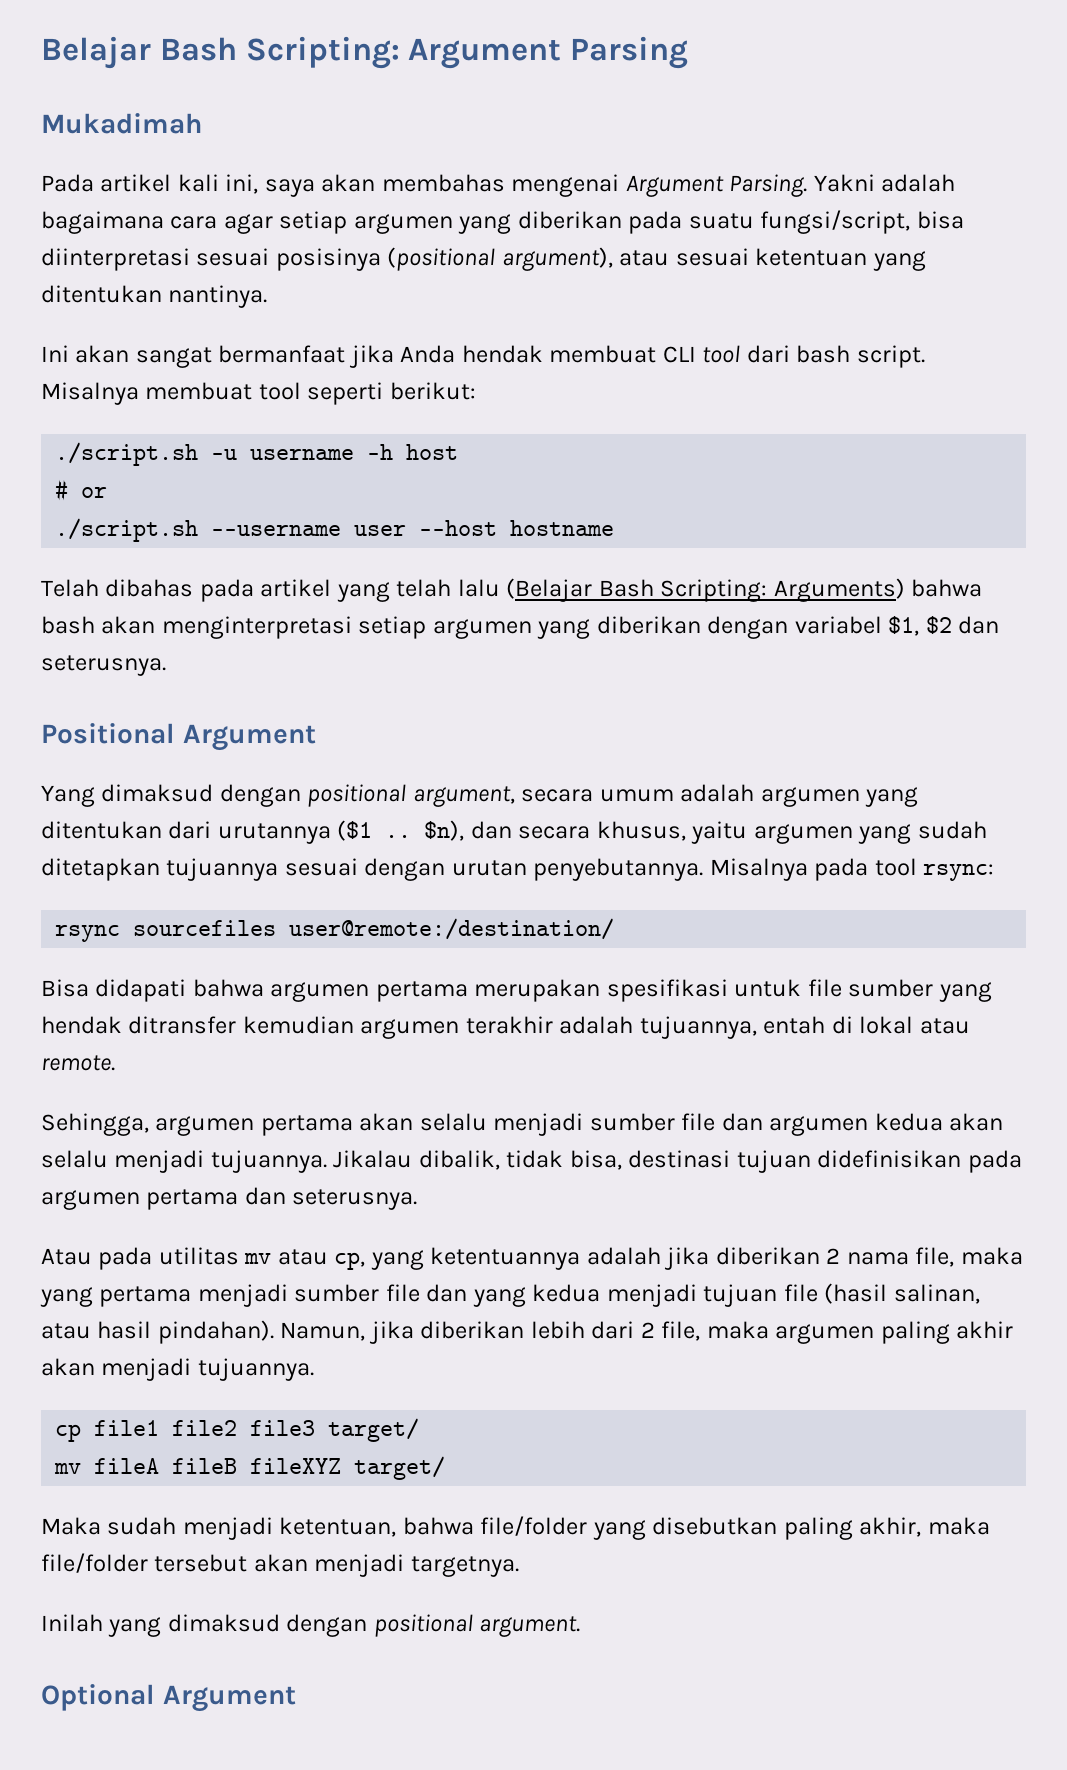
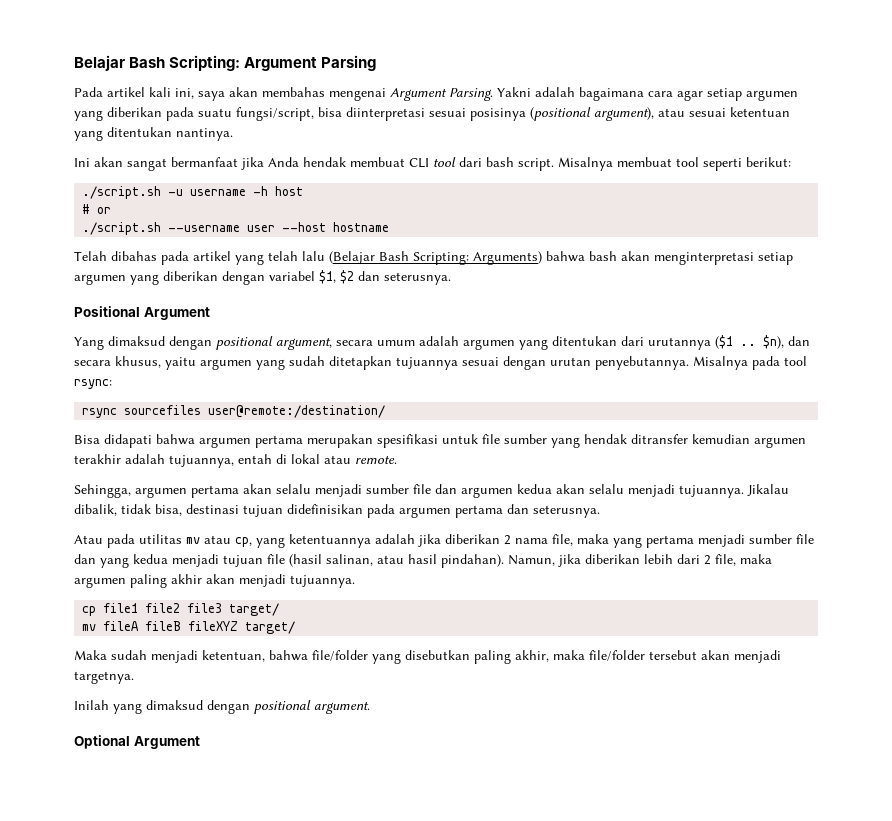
[41,113,202,134] // Mukadimah -> (377, 63) none

